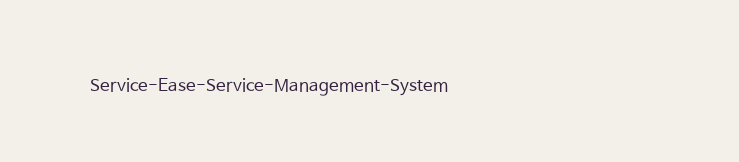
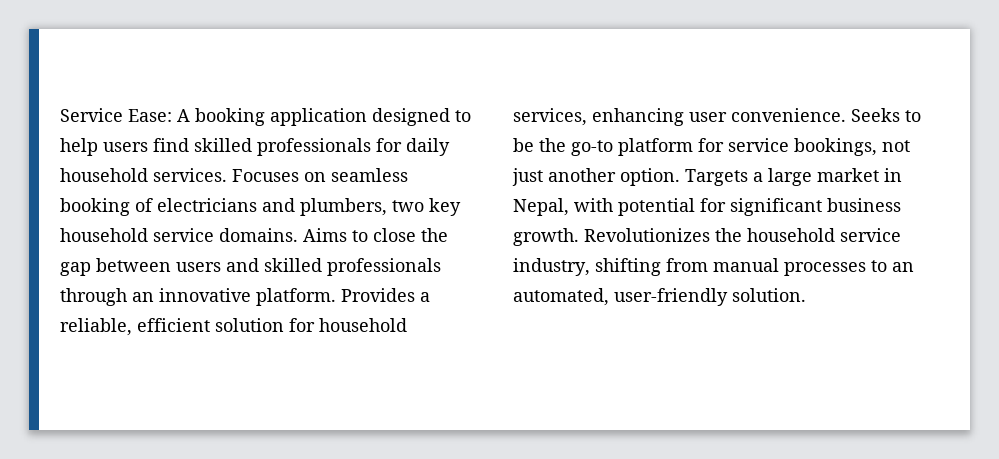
[90,78,448,96] Service-Ease-Service-Management-System -> [60,108,471,126] [60,138,450,156] [60,168,408,182] [60,198,461,216] [60,228,448,242] [60,258,441,276] [60,288,430,306] [60,318,407,336] [513,108,921,126] [513,138,910,156] [512,168,902,186] [513,198,901,216] [513,228,901,246] [513,258,914,276] [513,288,806,306] Service Ease: A booking application designed to help users find skilled professionals for daily household services. Focuses on seamless booking of electricians and plumbers, two key household service domains. Aims to close the gap between users and skilled professionals through an innovative platform. Provides a reliable, efficient solution for household services, enhancing user convenience. Seeks to be the go-to platform for service bookings, not just another option. Targets a large market in Nepal, with potential for significant business growth. Revolutionizes the household service industry, shifting from manual processes to an automated, user-friendly solution.

